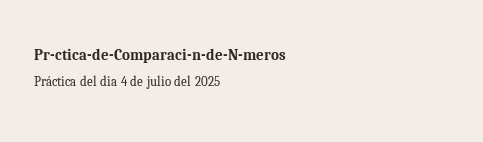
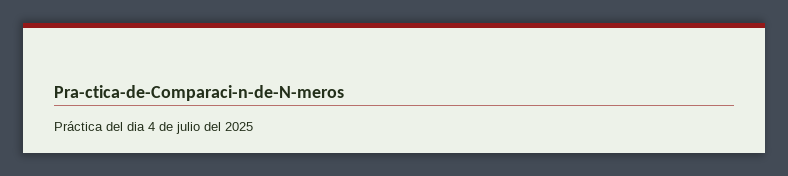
[34,48,286,63] Pr-ctica-de-Comparaci-n-de-N-meros -> [54,85,344,101] Pra-ctica-de-Comparaci-n-de-N-meros

